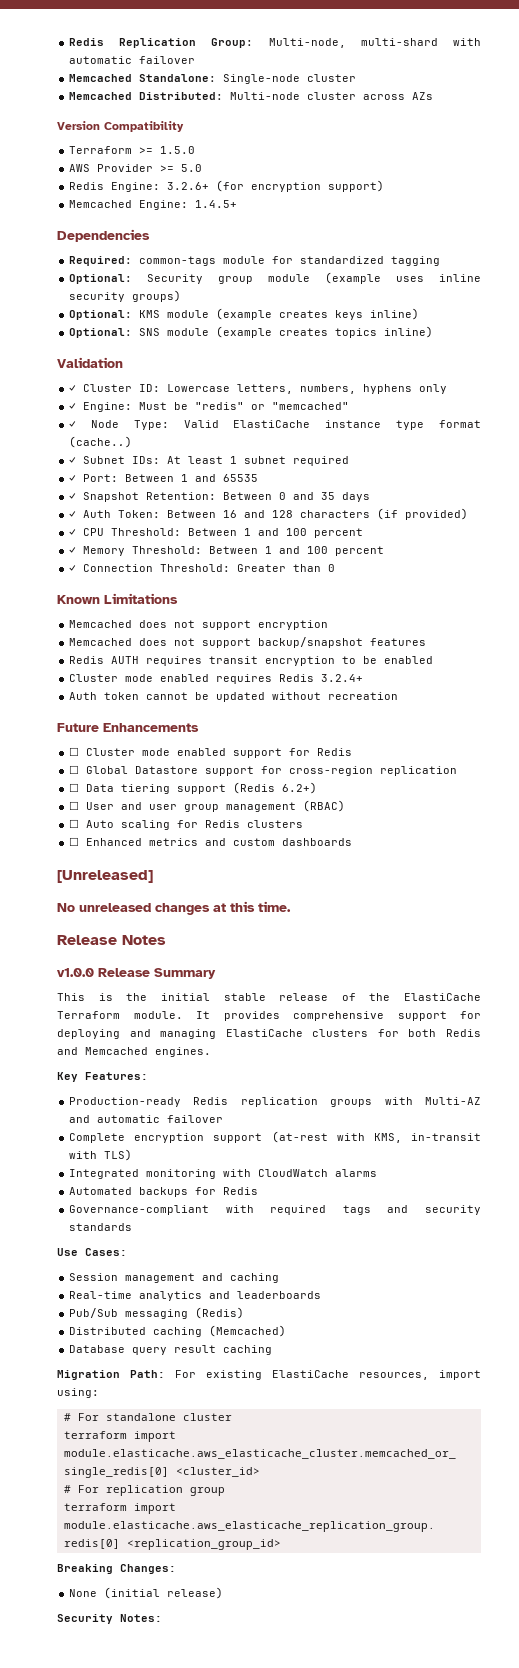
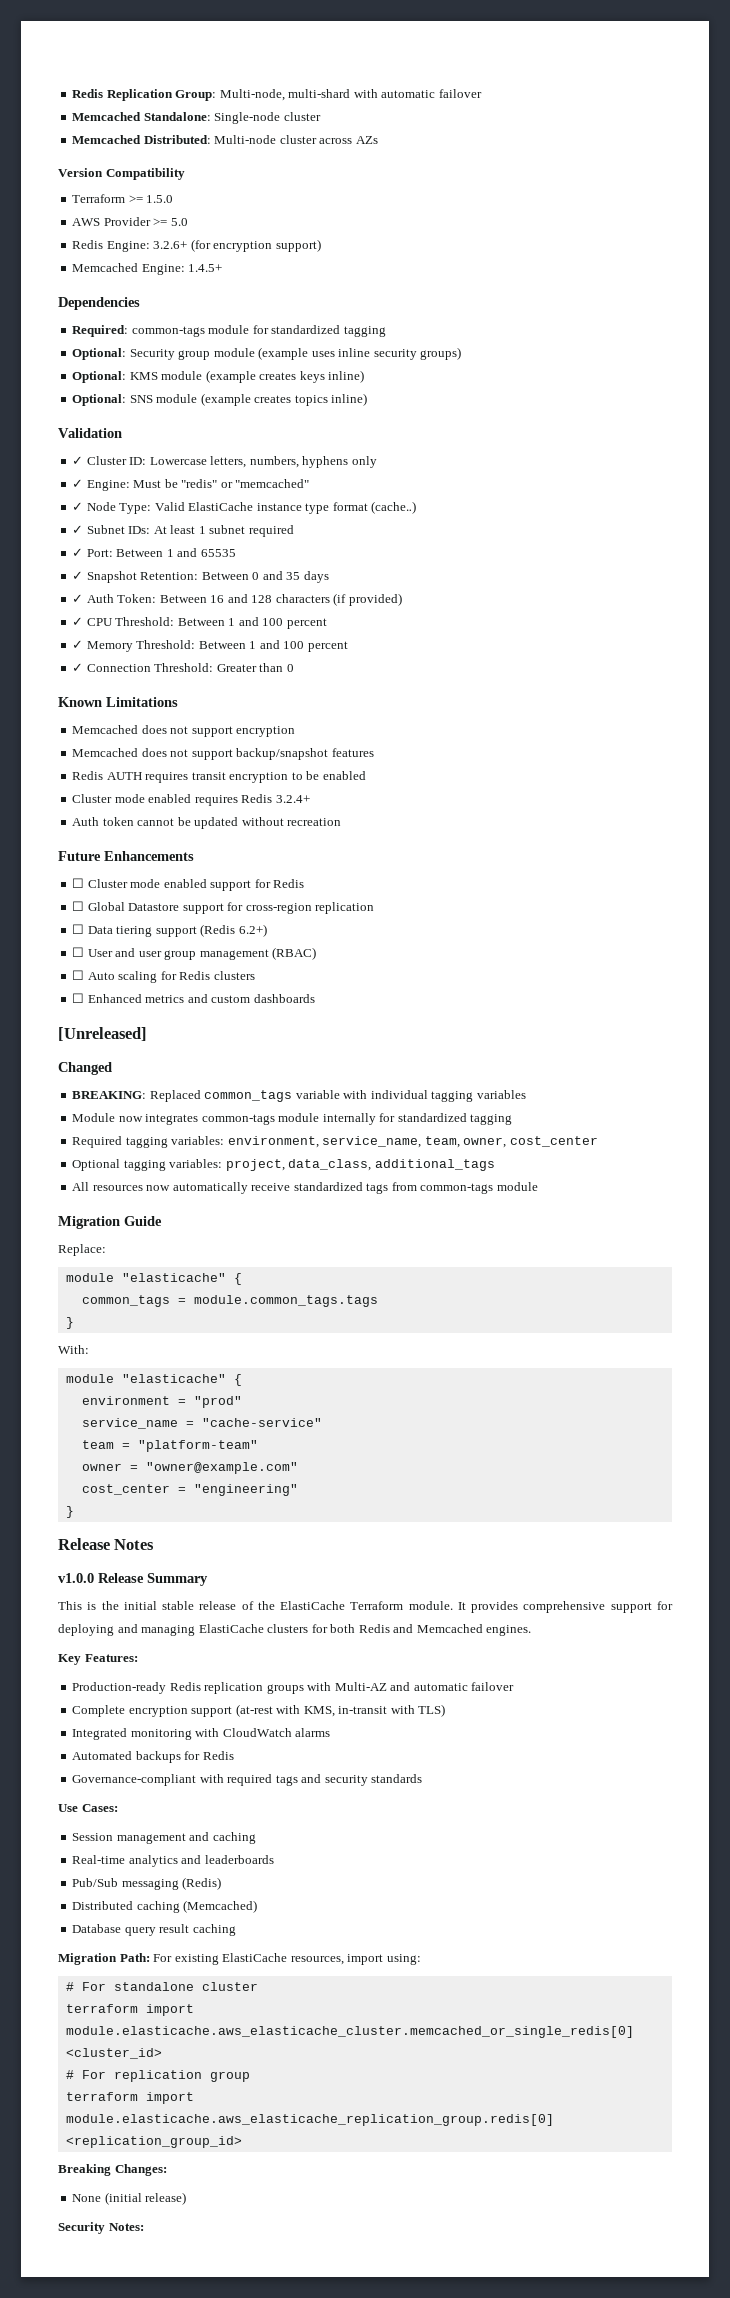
[57,901,291,915] No unreleased changes at this time. -> [58,1062,112,1075] [72,1090,526,1102] [72,1113,513,1125] [72,1136,598,1148] [72,1159,495,1171] [72,1182,538,1194] [58,1216,162,1229] [58,1244,106,1256] [65,1273,242,1285] [81,1295,378,1307] [65,1317,74,1329] [58,1345,89,1354] [65,1374,242,1386] [81,1396,242,1408] [81,1418,322,1429] [81,1440,258,1452] [81,1462,298,1474] [81,1484,298,1496] [65,1506,74,1518] Changed // BREAKING: Replaced common_tags variable with individual tagging variables // Module now integrates common-tags module internally for standardized tagging // Required tagging variables: environment, service_name, team, owner, cost_center // Optional tagging variables: project, data_class, additional_tags // All resources now automatically receive standardized tags from common-tags module // Migration Guide // Replace: // module "elasticache" { // common_tags = module.common_tags.tags // } // With: // module "elasticache" { // environment = "prod" // service_name = "cache-service" // team = "platform-team" // owner = "owner@example.com" // cost_center = "engineering" // }

